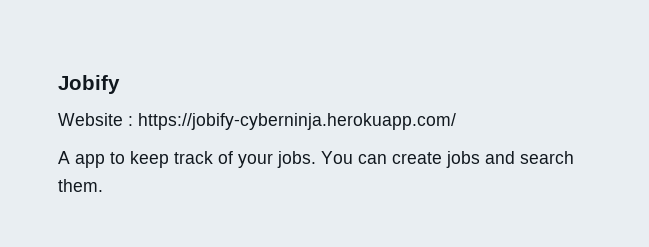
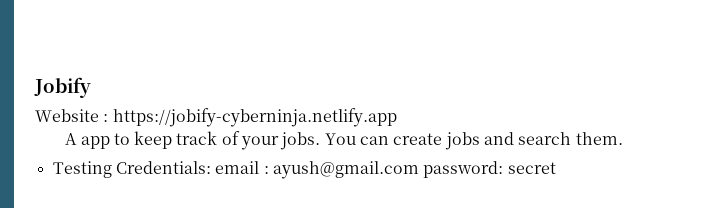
[138,113,456,130] https://jobify-cyberninja.herokuapp.com/ -> [112,108,397,127] https://jobify-cyberninja.netlify.app
(103, 185) none -> [52,161,556,179] // Testing Credentials: email : ayush@gmail.com password: secret

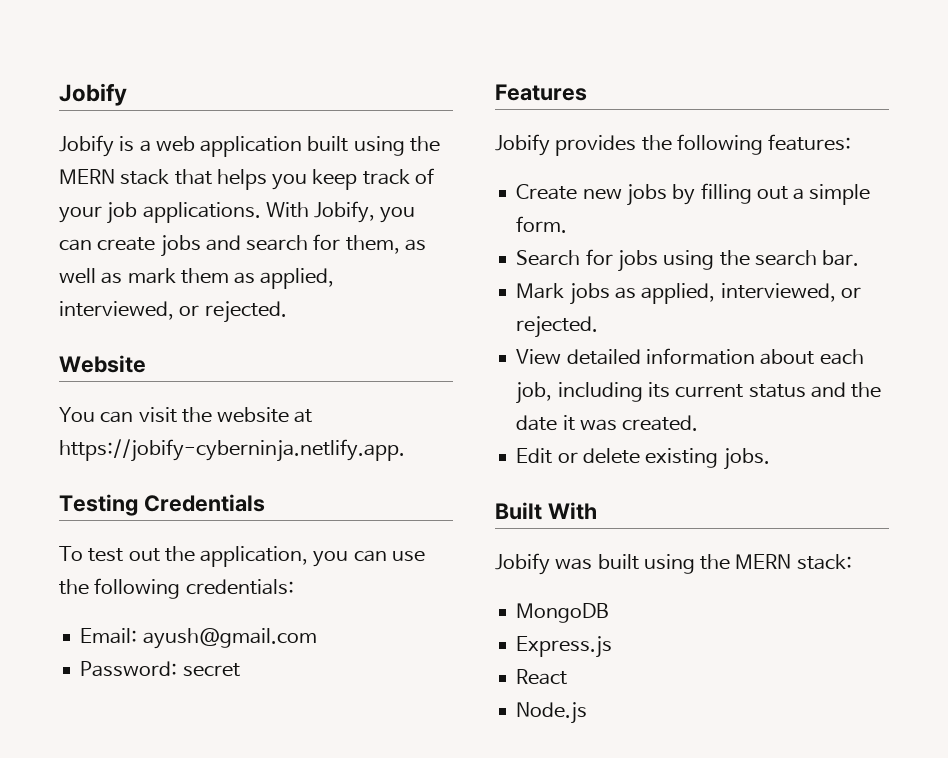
[35,108,397,127] [65,131,356,150] Website : https://jobify-cyberninja.netlify.app // A app to keep track of your jobs. You -> [59,135,440,157] [59,168,434,190] [59,201,416,224] Jobify is a web application built using the MERN stack that helps you keep track of your job applications. With Jobify, you
[575,132,623,145] [52,161,269,178] them. // Testing Credentials: email : -> [313,234,426,254] [59,268,335,289] [59,301,287,323] [59,355,146,373] [59,407,313,423] [59,439,405,462] [59,494,265,516] [59,546,425,567] [59,578,294,599] [80,628,138,644] for them, as well as mark them as applied, interviewed, or rejected. // Website // You can visit the website at https://jobify-cyberninja.netlify.app. // Testing Credentials // To test out the application, you can use the following credentials: // Email:
[423,161,504,178] password: -> [80,661,178,677] // Password:
(556, 168) none -> [495,84,587,101] [495,134,852,156] [516,183,871,206] [516,216,568,233] [516,249,860,272] [516,283,861,305] [516,316,599,338] [516,348,864,365] [516,382,882,404] [516,415,699,431] [516,448,770,470] [495,502,597,520] [495,553,852,575] [516,603,610,623] [516,636,613,658] [516,669,568,685] [516,702,588,724] // Features // Jobify provides the following features: // Create new jobs by filling out a simple form. // Search for jobs using the search bar. // Mark jobs as applied, interviewed, or rejected. // View detailed information about each job, including its current status and the date it was created. // Edit or delete existing jobs. // Built With // Jobify was built using the MERN stack: // MongoDB // Express.js // React // Node.js

